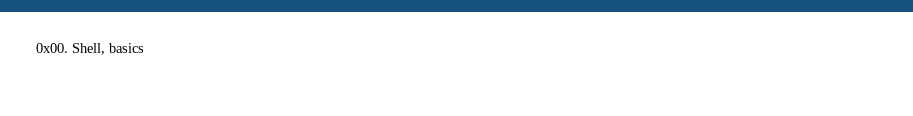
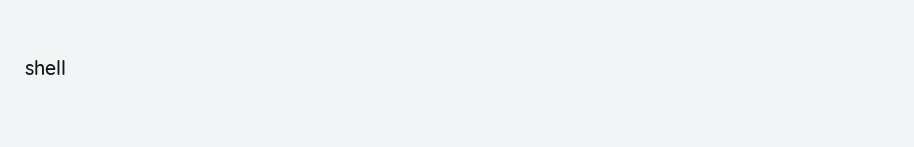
[36,43,144,55] 0x00. Shell, basics -> [25,60,66,75] shell

